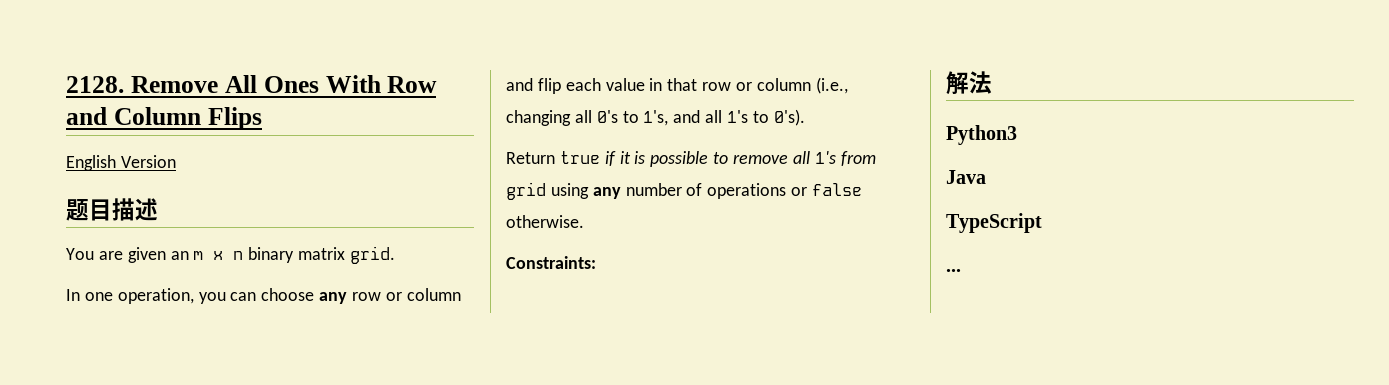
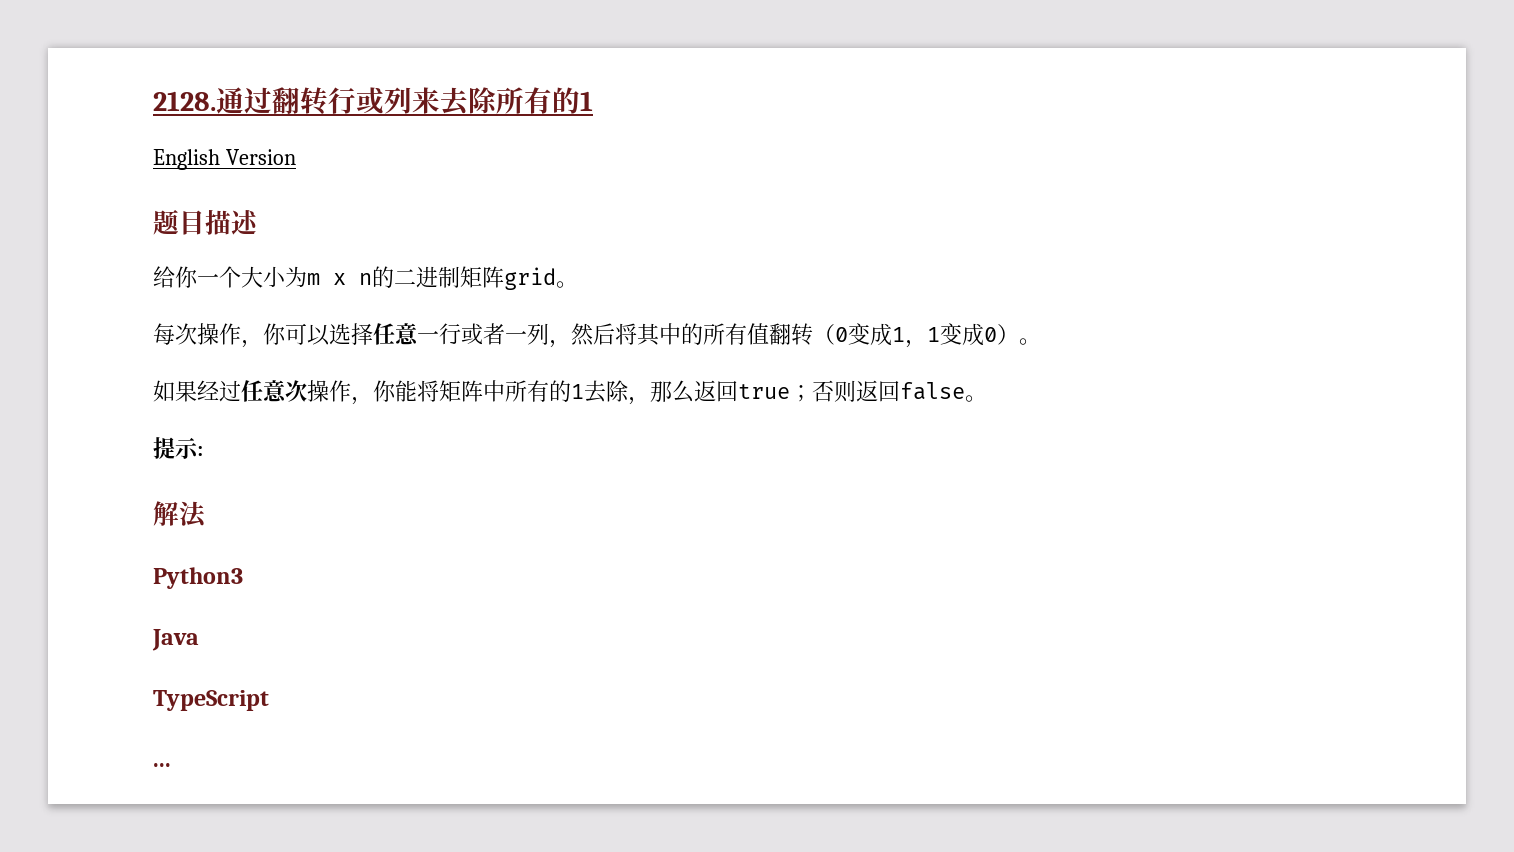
[130,75,438,93] [66,107,262,130] [66,155,176,171] [66,198,158,221] [66,246,396,264] [66,288,461,304] [506,77,848,94] [506,109,805,126] [506,151,876,167] [506,182,863,200] [506,215,584,228] [506,256,596,269] Remove All Ones With Row and Column Flips // English Version // 题目描述 // You are given an m x n binary matrix grid. // In one operation, you can choose any row or column and flip each value in that row or column (i.e., changing all 0's to 1's, and all 1's to 0's). // Return true if it is possible to remove all 1's from grid using any number of operations or false otherwise. // Constraints: -> [216,87,593,116] [153,149,296,170] [153,209,259,235] [153,266,578,290] [153,323,1041,348] [153,380,987,405] [153,437,203,459] 通过翻转行或列来去除所有的1 // English Version // 题目描述 // 给你一个大小为m x n的二进制矩阵grid。 // 每次操作，你可以选择任意一行或者一列，然后将其中的所有值翻转（0变成1，1变成0）。 // 如果经过任意次操作，你能将矩阵中所有的1去除，那么返回true；否则返回false。 // 提示:

